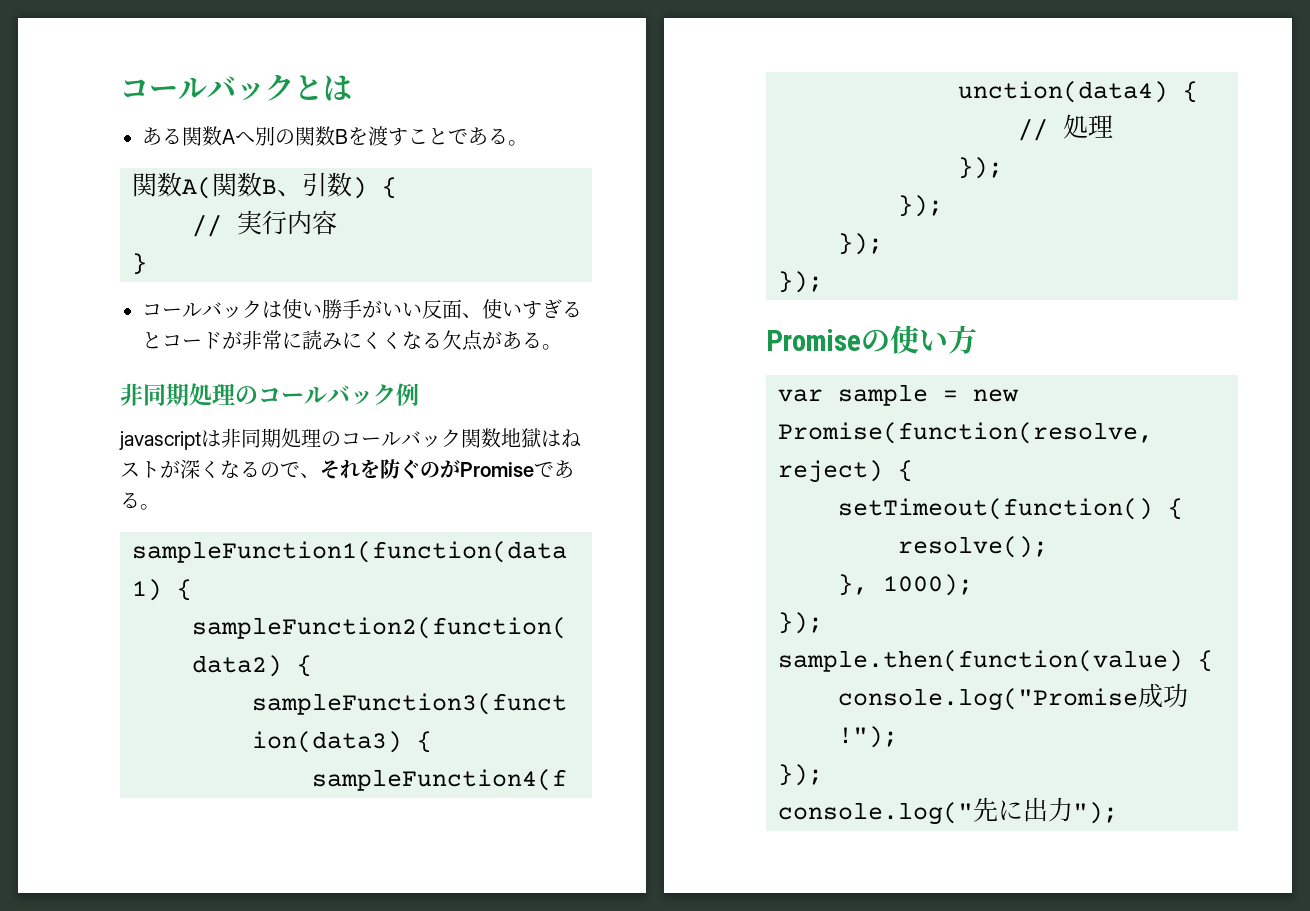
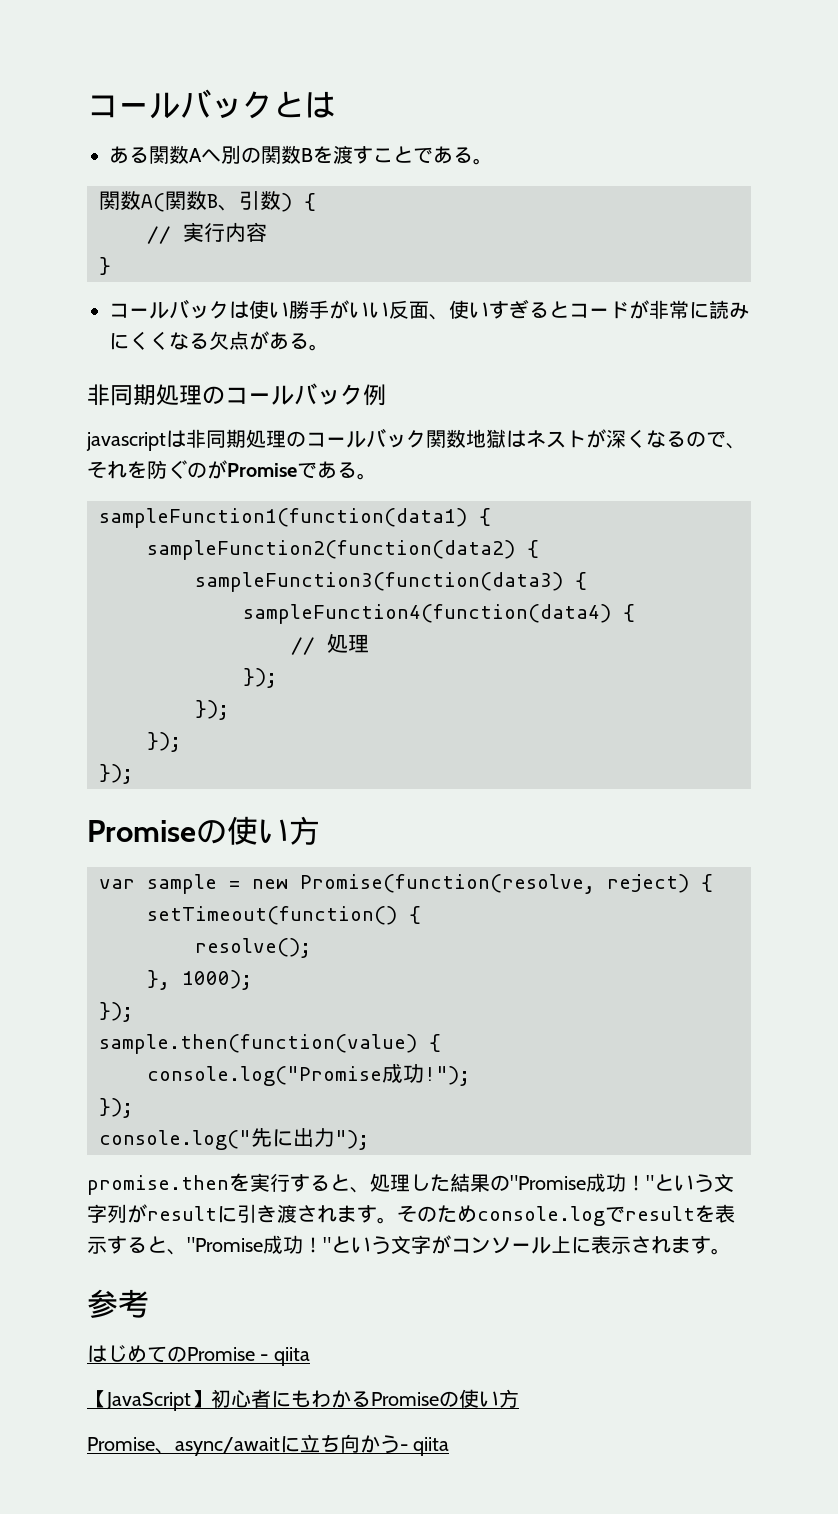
[561,429,581,448] ね -> [526,430,546,447] ネ
(1118, 813) none -> [87,1173,734,1195] [87,1204,735,1226] [87,1235,731,1255] [87,1289,149,1318] [87,1345,310,1366] [87,1389,519,1411] [87,1434,450,1456] // promise.thenを実行すると、処理した結果の"Promise成功！"という文字列がresultに引き渡されます。そのためconsole.logでresultを表示すると、"Promise成功！"という文字がコンソール上に表示されます。 // 参考 // はじめてのPromise - qiita // 【JavaScript】初心者にもわかるPromiseの使い方 // Promise、async/awaitに立ち向かう- qiita

